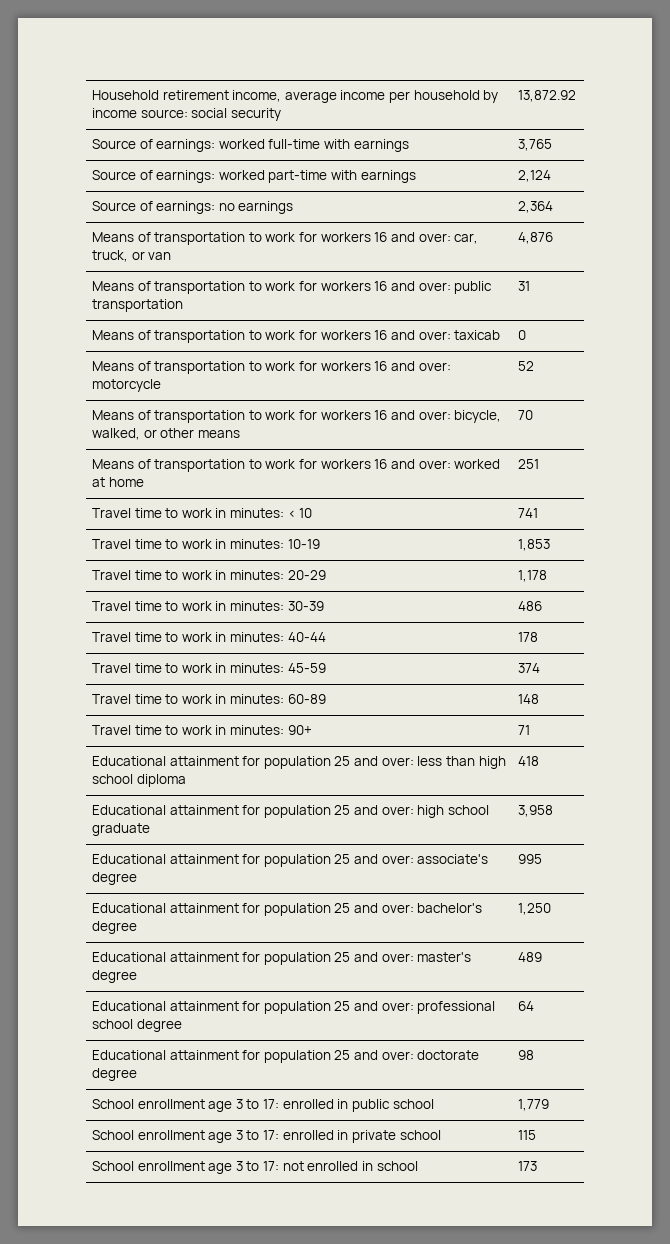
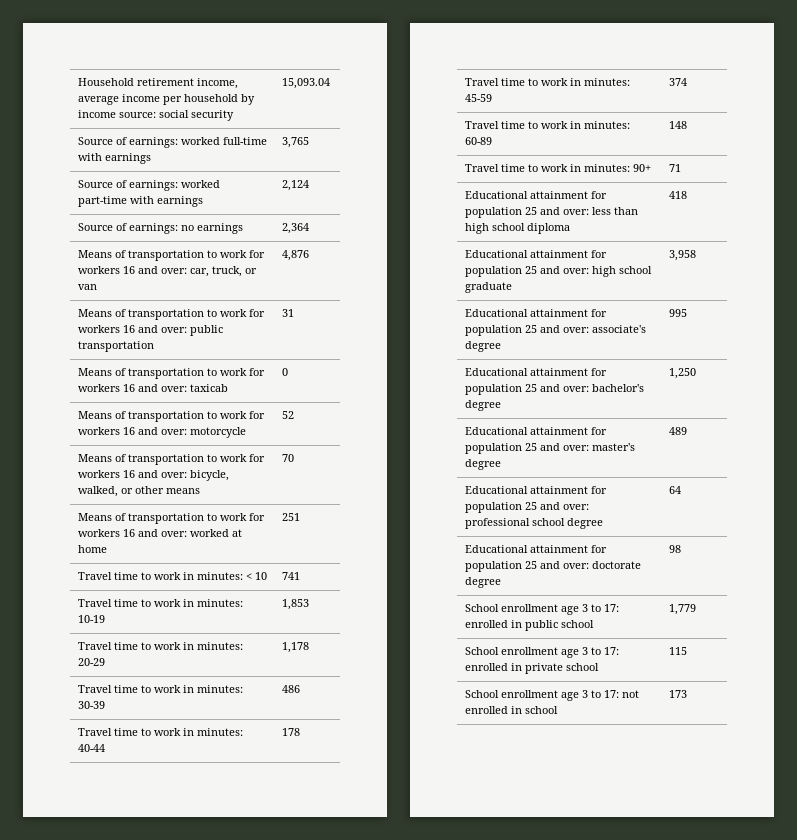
[517,90,576,102] 13,872.92 -> [281,78,330,89] 15,093.04

